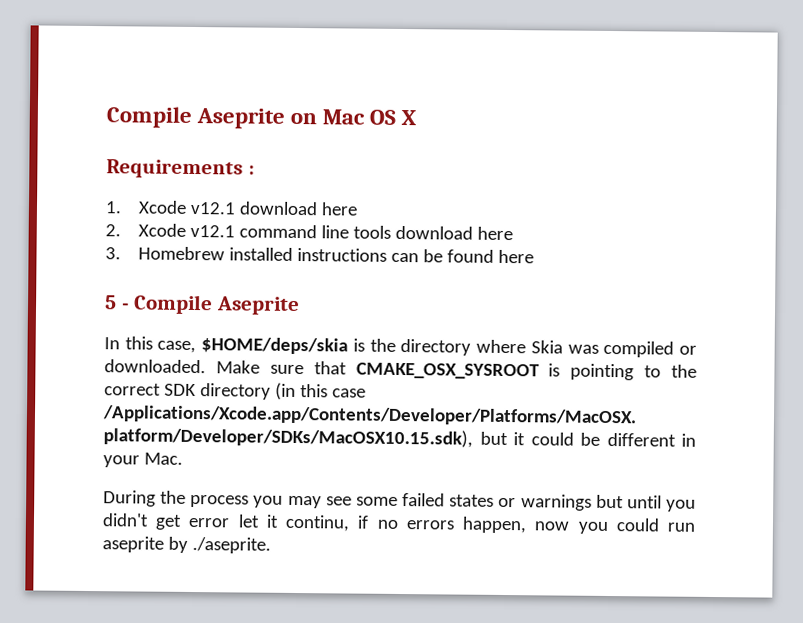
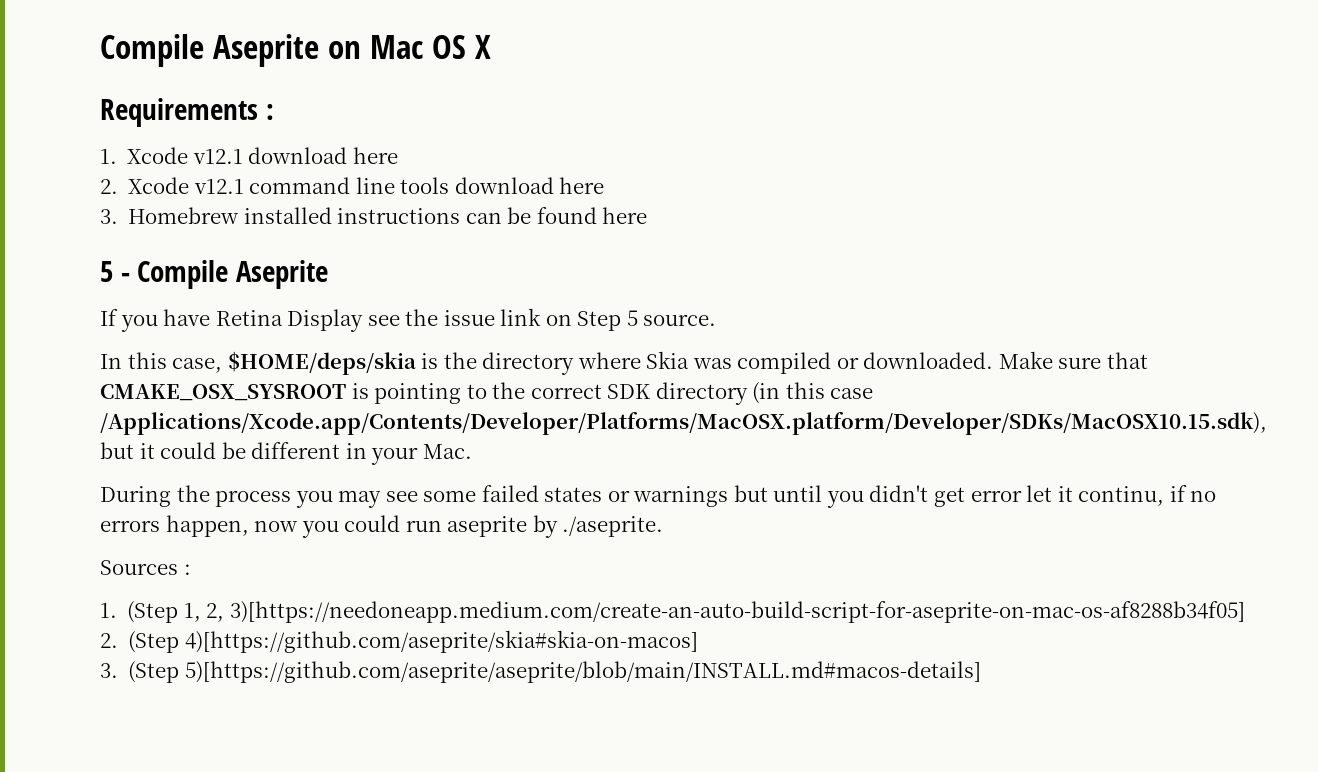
(300, 306) none -> [100,308,717,332] // If you have Retina Display see the issue link on Step 5 source.
(271, 545) none -> [100,560,191,575] [100,601,1245,623] [100,630,698,653] [100,661,981,683] // Sources : // 1. (Step 1, 2, 3)[https://needoneapp.medium.com/create-an-auto-build-script-for-aseprite-on-mac-os-af8288b34f05] // 2. (Step 4)[https://github.com/aseprite/skia#skia-on-macos] // 3. (Step 5)[https://github.com/aseprite/aseprite/blob/main/INSTALL.md#macos-details]

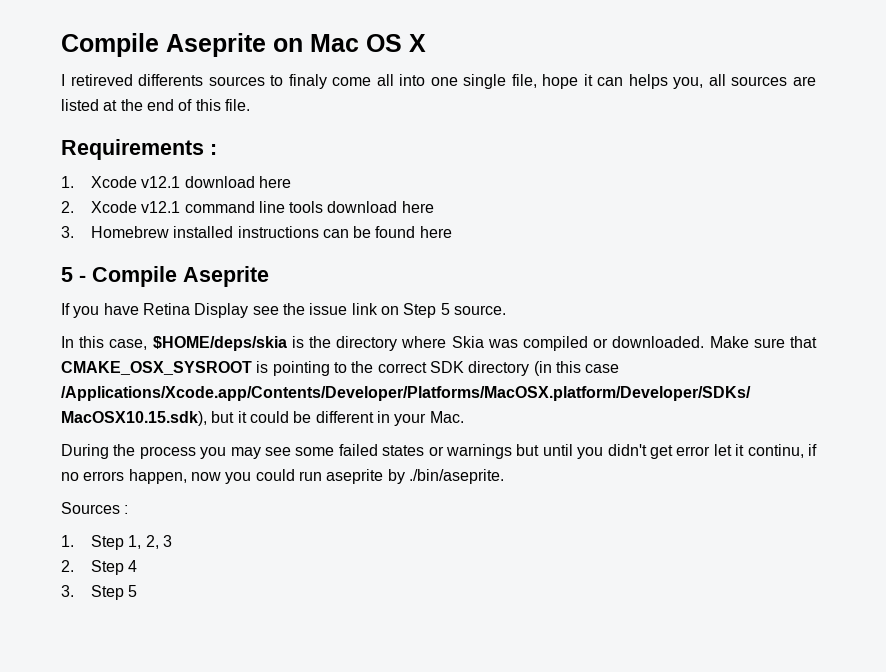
(491, 47) none -> [61,74,816,89] [61,99,250,111] // I retireved differents sources to finaly come all into one single file, hope it can helps you, all sources are listed at the end of this file.
[562,516,664,537] ./aseprite. -> [408,469,504,484] ./bin/aseprite.
[127,601,179,623] (Step -> [90,535,124,550] Step
[229,601,1245,623] [100,630,698,653] [100,661,981,683] 3)[https://needoneapp.medium.com/create-an-auto-build-script-for-aseprite-on-mac-os-af8288b34f05] // 2. (Step 4)[https://github.com/aseprite/skia#skia-on-macos] // 3. (Step 5)[https://github.com/aseprite/aseprite/blob/main/INSTALL.md#macos-details] -> [162,535,172,547] [61,560,138,575] [61,585,138,600] 3 // 2. Step 4 // 3. Step 5

